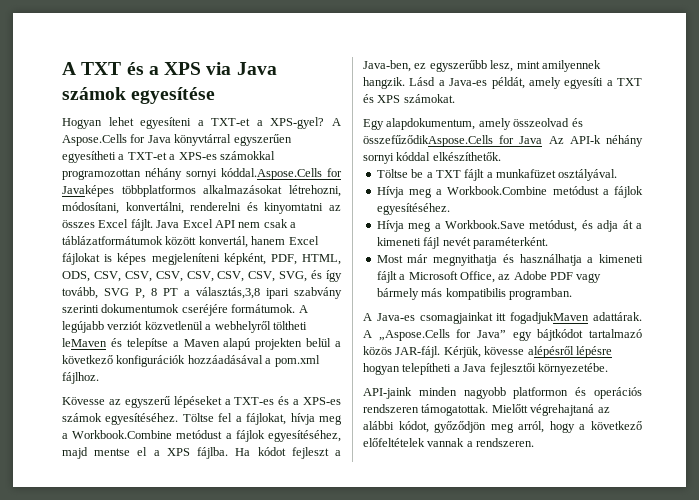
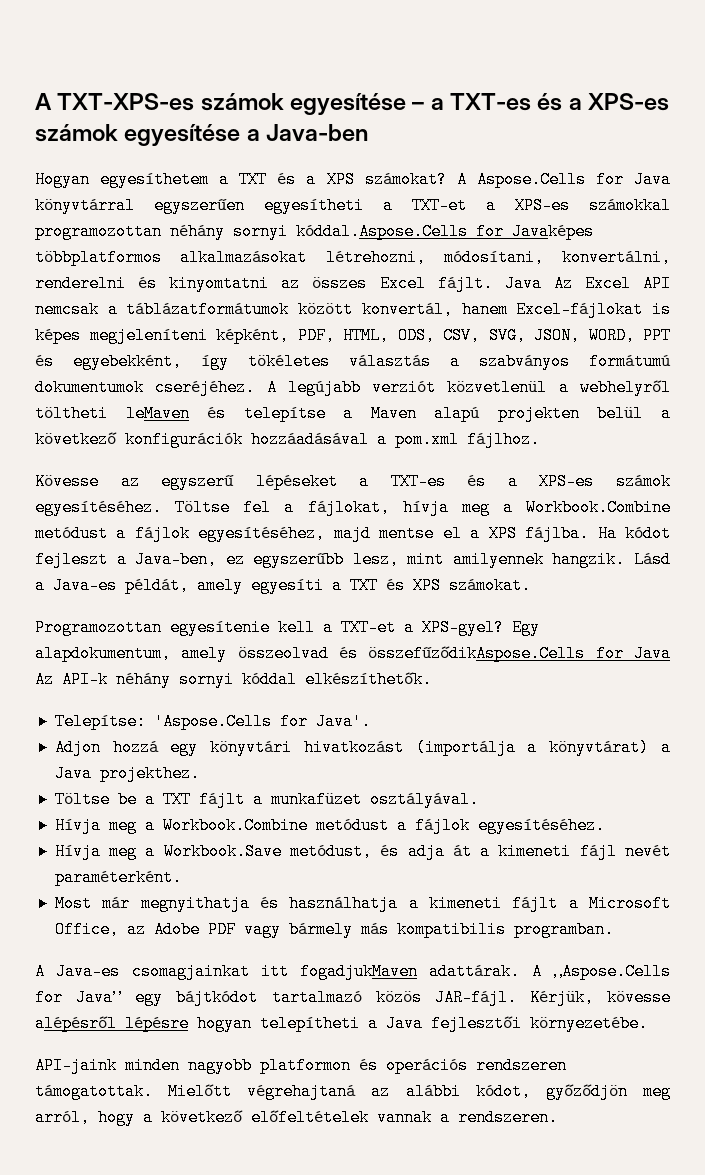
[62,62,277,75] [62,87,216,104] [62,117,325,129] A TXT és a XPS via Java számok egyesítése // Hogyan lehet egyesíteni a TXT-et a XPS-gyel? -> [35,93,670,115] [35,124,369,146] [35,171,447,188] A TXT-XPS-es számok egyesítése – a TXT-es és a XPS-es számok egyesítése a Java-ben // Hogyan egyesíthetem a TXT és a XPS számokat?
(180, 224) none -> [553,275,573,292] Az
[238,219,288,228] nem csak -> [35,301,99,318] nemcsak
[288,236,319,245] [62,253,100,265] Excel fájlokat -> [516,301,644,318] Excel-fájlokat
[124,270,342,282] [62,287,342,299] [62,304,296,316] CSV, CSV, CSV, CSV, CSV, SVG, és így tovább, SVG P, 8 PT a választás,3,8 ipari szabvány szerinti dokumentumok cseréjére formátumok. -> [488,327,671,344] [35,353,671,370] [35,379,256,396] SVG, JSON, WORD, PPT és egyebekként, így tökéletes választás a szabványos formátumú dokumentumok cseréjéhez.
(455, 98) none -> [35,619,504,636] Programozottan egyesítenie kell a TXT-et a XPS-gyel?
(501, 156) none -> [54,713,371,730] [54,739,671,756] [54,765,200,782] // Telepítse: 'Aspose.Cells for Java'. // Adjon hozzá egy könyvtári hivatkozást (importálja a könyvtárat) a Java projekthez.

